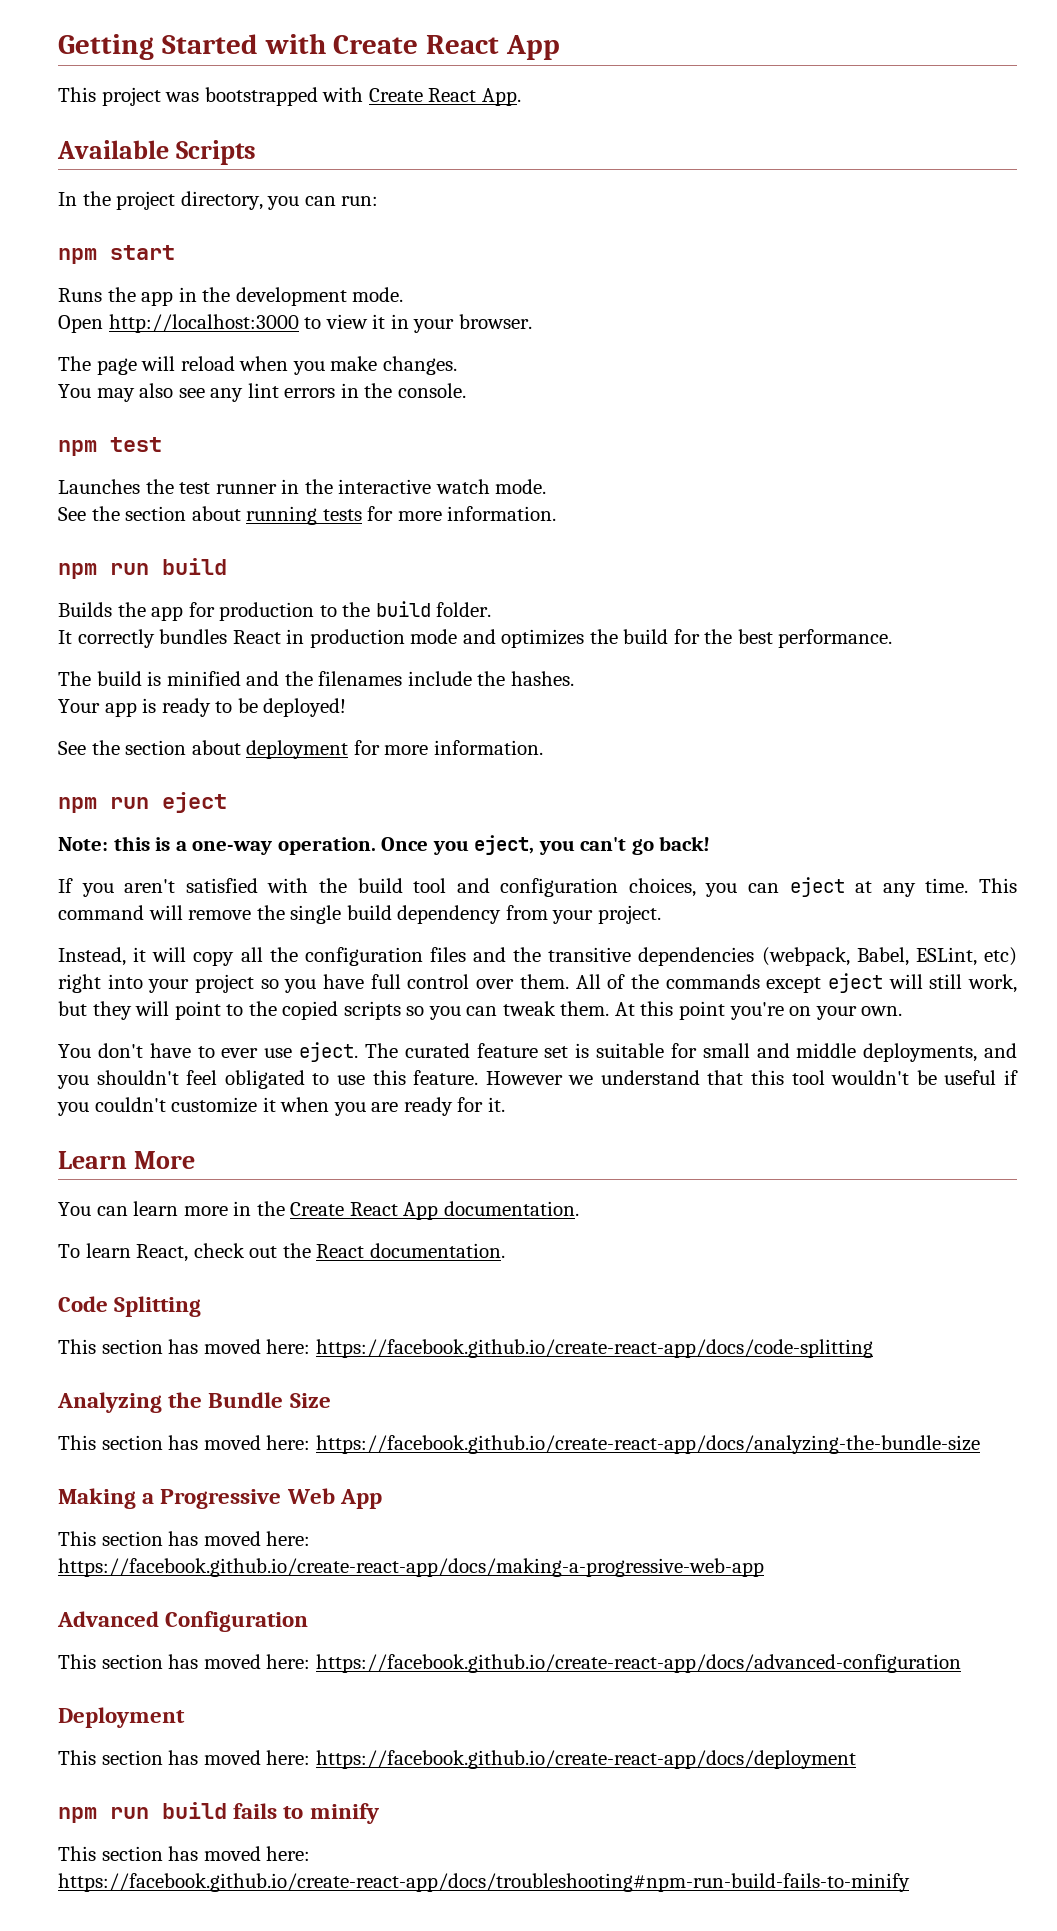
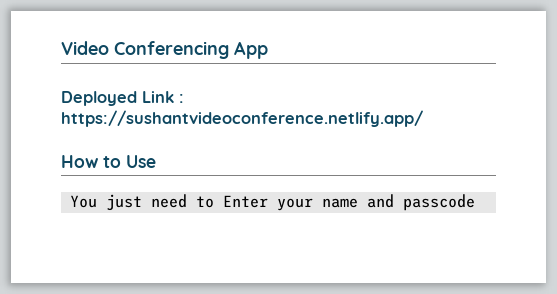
[58,33,561,60] [58,87,521,106] [57,140,256,165] [58,191,379,210] [58,245,175,264] [58,287,404,306] [58,314,532,333] [58,356,457,375] [58,383,466,402] [58,437,162,456] [58,479,547,494] [58,506,557,525] [58,558,227,579] [58,601,492,621] [58,629,893,648] [58,671,574,686] [58,698,347,717] [58,740,543,759] [58,792,227,813] [58,835,711,855] [58,877,1018,897] [58,905,661,924] [58,947,1017,966] [58,973,1018,993] [58,1001,903,1020] [58,1042,1018,1062] [57,1070,1019,1089] [57,1097,505,1116] [58,1151,195,1169] [58,1201,579,1220] [58,1243,505,1262] [58,1296,202,1317] [58,1339,873,1358] [57,1392,331,1413] [58,1435,980,1454] [58,1488,382,1509] [58,1531,311,1546] [58,1558,764,1577] [57,1611,309,1632] [58,1654,961,1673] [58,1707,185,1728] [58,1750,856,1769] [58,1802,379,1824] [58,1846,311,1861] [58,1873,910,1892] Getting Started with Create React App // This project was bootstrapped with Create React App. // Available Scripts // In the project directory, you can run: // npm start // Runs the app in the development mode. // Open http://localhost:3000 to view it in your browser. // The page will reload when you make changes. // You may also see any lint errors in the console. // npm test // Launches the test runner in the interactive watch mode. // See the section about running tests for more information. // npm run build // Builds the app for production to the build folder. // It correctly bundles React in production mode and optimizes the build for the best performance. // The build is minified and the filenames include the hashes. // Your app is ready to be deployed! // See the section about deployment for more information. // npm run eject // Note: this is a one-way operation. Once you eject, you can't go back! // If you aren't satisfied with the build tool and configuration choices, you can eject at any time. This command will remove the single build dependency from your project. // Instead, it will copy all the configuration files and the transitive dependencies (webpack, Babel, ESLint, etc) right into your project so you have full control over them. All of the commands except eject will still work, but they will point to the copied scripts so you can tweak them. At this point you're on your own. // You don't have to ever use eject. The curated feature set is suitable for small and middle deployments, and you shouldn't feel obligated to use this feature. However we understand that this tool wouldn't be useful if you couldn't customize it when you are ready for it. // Learn More // You can learn more in the Create React App documentation. // To learn React, check out the React documentation. // Code Splitting // This section has moved here: https://facebook.github.io/create-react-app/docs/code-splitting // Analyzing the Bundle Size // This section has moved here: https://facebook.github.io/create-react-app/docs/analyzing-the-bundle-size // Making a Progressive Web App // This section has moved here: https://facebook.github.io/create-react-app/docs/making-a-progressive-web-app // Advanced Configuration // This section has moved here: https://facebook.github.io/create-react-app/docs/advanced-configuration // Deployment // This section has moved here: https://facebook.github.io/create-react-app/docs/deployment // npm run build fails to minify // This section has moved here: https://facebook.github.io/create-react-app/docs/troubleshooting#npm-run-build-fails-to-minify -> [61,41,268,59] [61,91,184,106] [61,110,423,127] [61,155,156,168] [70,194,476,211] Video Conferencing App // Deployed Link : https://sushantvideoconference.netlify.app/ // How to Use // You just need to Enter your name and passcode

